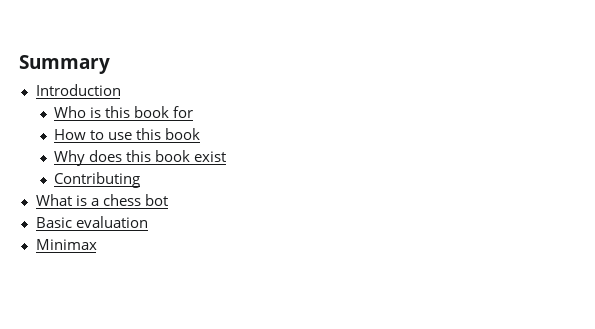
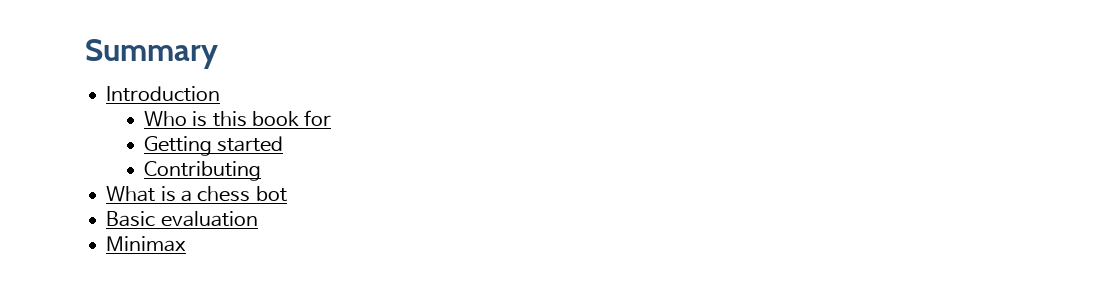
[54,128,201,140] [54,150,227,166] How to use this book // Why does this book exist -> [144,136,284,156] Getting started

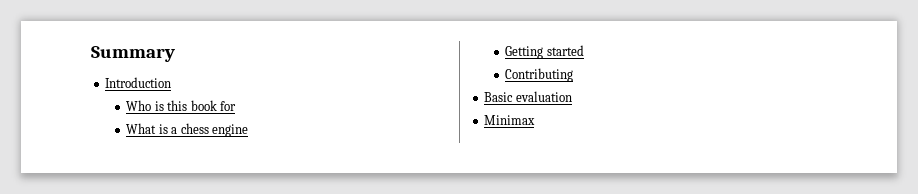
[144,136,284,156] [144,161,262,181] [106,186,287,202] Getting started // Contributing // What is a chess bot -> [126,123,249,137] [505,45,584,59] [505,68,574,82] What is a chess engine // Getting started // Contributing

